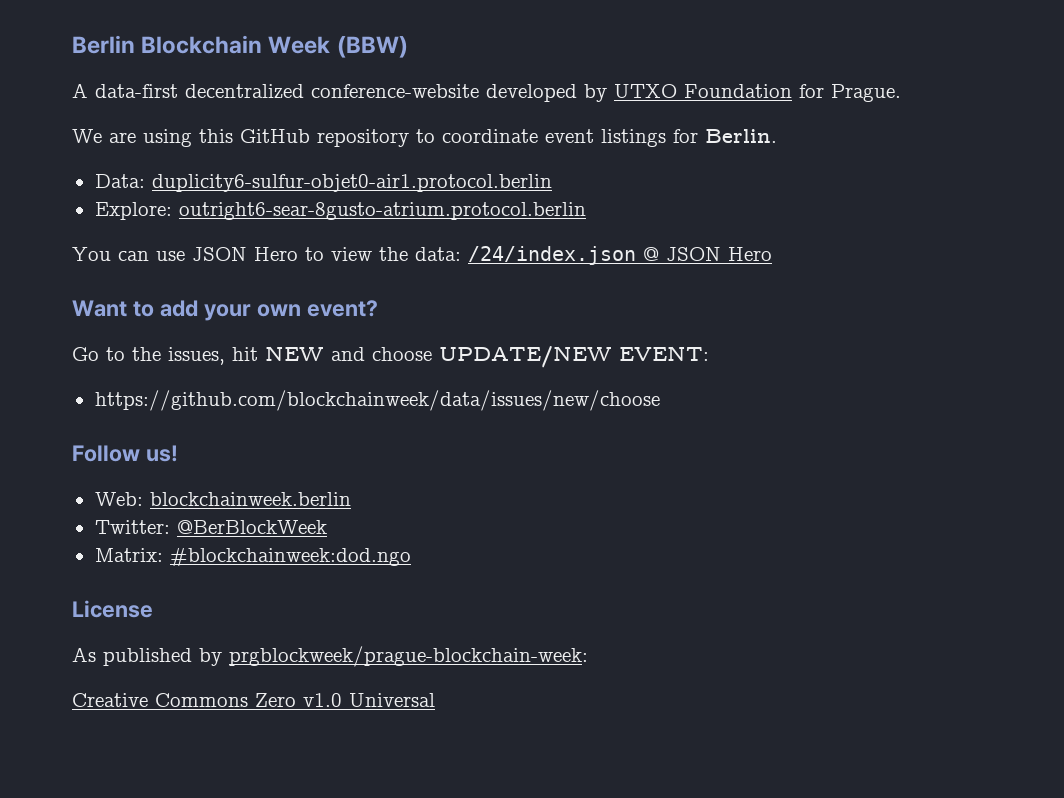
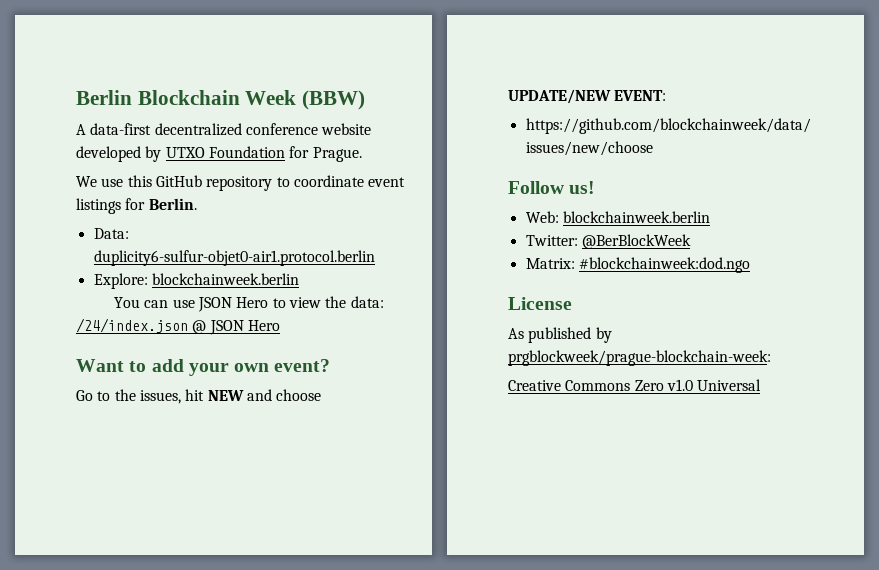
[311,84,479,98] conference-website -> [245,123,372,135] conference website
[109,129,192,147] are using -> [101,178,124,187] use
[178,202,586,220] outright6-sear-8gusto-atrium.protocol.berlin -> [151,273,299,285] blockchainweek.berlin

